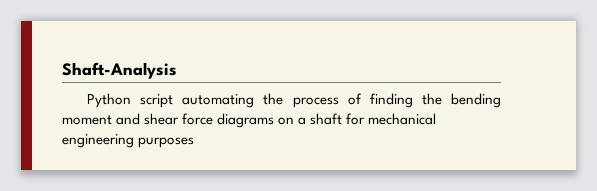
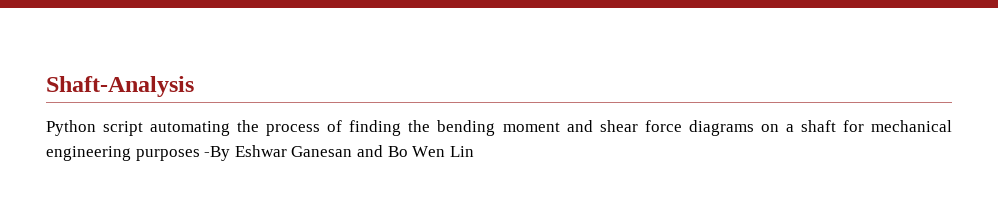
(195, 142) none -> [204,145,474,161] -By Eshwar Ganesan and Bo Wen Lin

